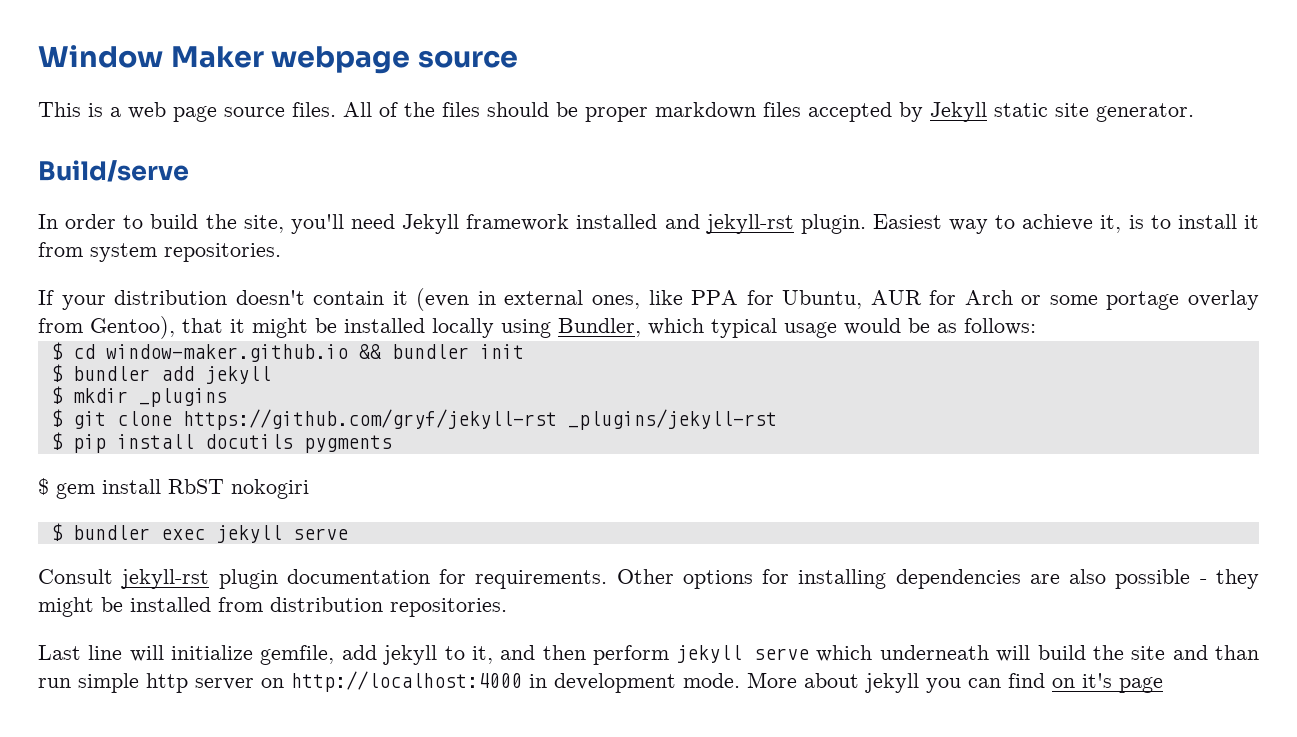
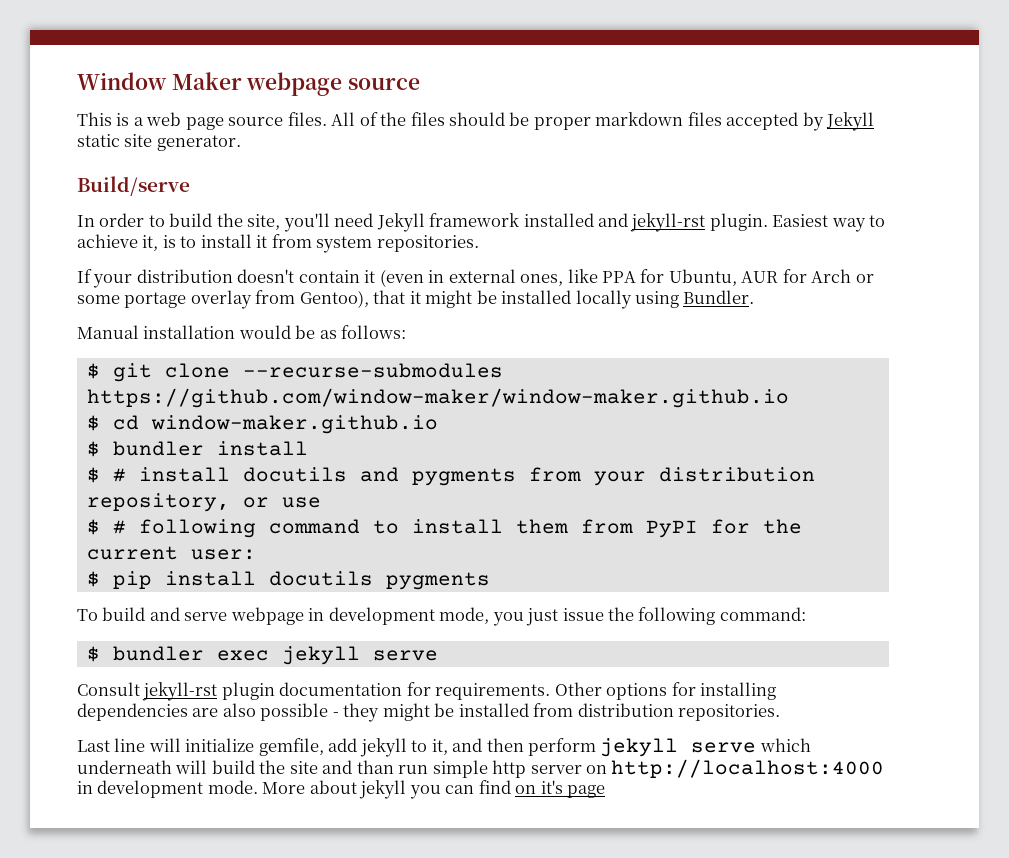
[558,318,837,338] Bundler, which typical usage -> [683,290,755,304] [77,325,236,339] Bundler. // Manual installation
(1036, 326) none -> [86,363,503,382] [86,388,789,408] // $ git clone --recurse-submodules https://github.com/window-maker/window-maker.github.io
[358,344,524,359] [50,364,271,384] [50,386,227,407] [50,409,777,430] && bundler init // $ bundler add jekyll // $ mkdir _plugins // $ git clone https://github.com/gryf/jekyll-rst _plugins/jekyll-rst -> [86,441,308,457] [86,467,815,486] [86,493,321,512] [86,519,802,538] [86,546,256,560] // $ bundler install // $ # install docutils and pygments from your distribution repository, or use // $ # following command to install them from PyPI for the current user:
[38,478,309,499] $ gem install RbST nokogiri -> [77,607,806,626] To build and serve webpage in development mode, you just issue the following command:

